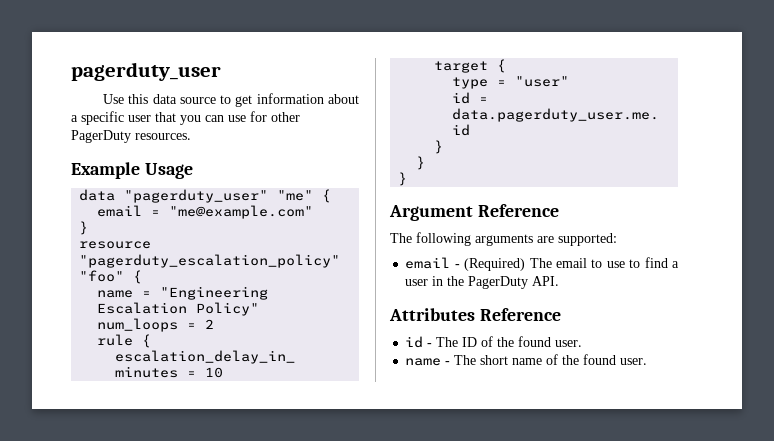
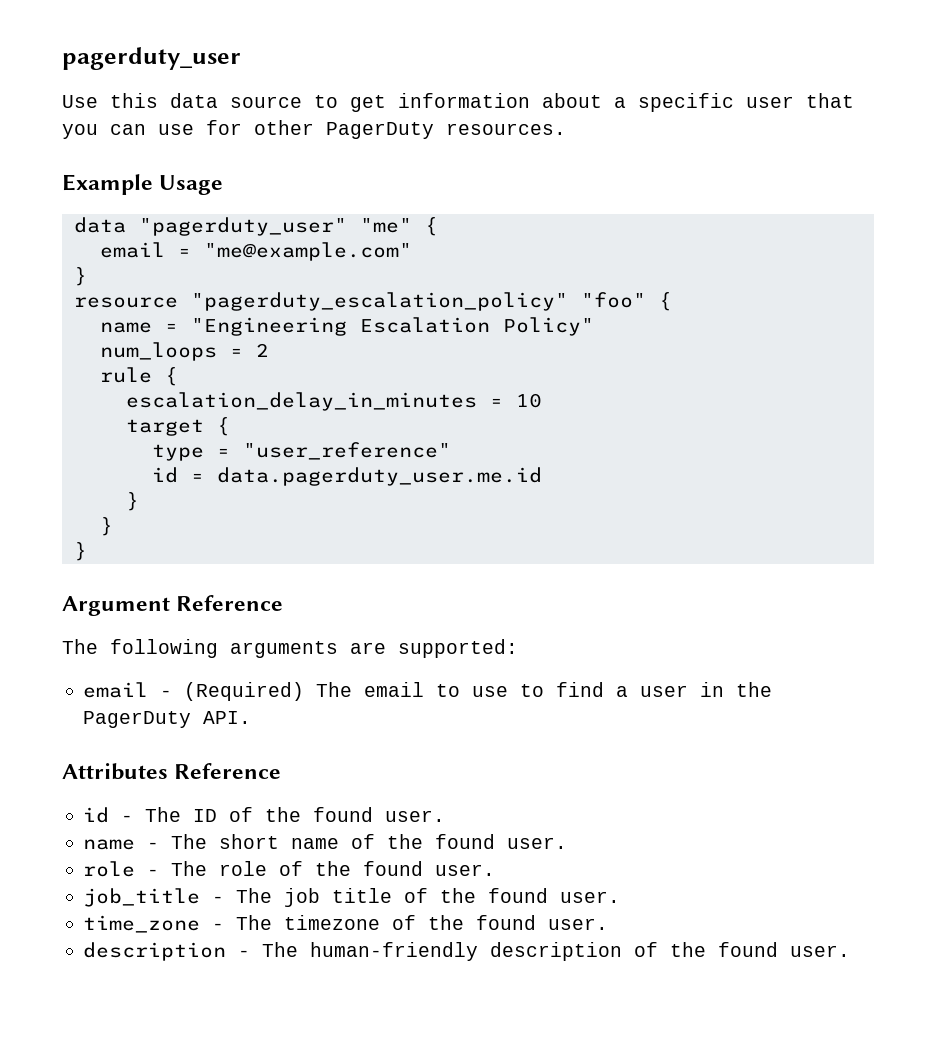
[515,76,570,87] "user" -> [242,442,451,460] "user_reference"
(648, 361) none -> [83,861,496,877] [83,888,621,907] [83,915,609,933] [83,942,851,961] // role - The role of the found user. // job_title - The job title of the found user. // time_zone - The timezone of the found user. // description - The human-friendly description of the found user.

